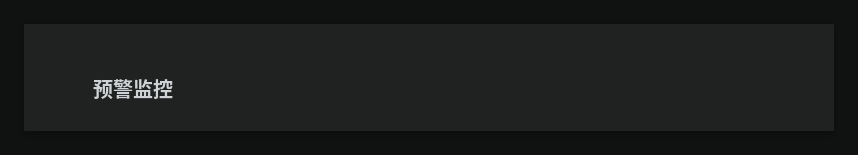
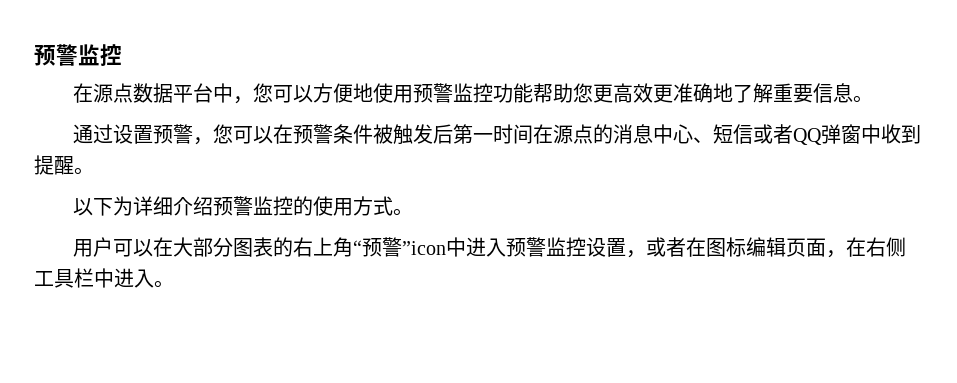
[93,79,173,100] 预警监控 -> [34,44,122,66] [73,83,874,104] [73,124,922,145] [34,155,94,175] [73,196,414,216] [73,237,907,258] [34,268,174,288] 预警监控 // 在源点数据平台中，您可以方便地使用预警监控功能帮助您更高效更准确地了解重要信息。 // 通过设置预警，您可以在预警条件被触发后第一时间在源点的消息中心、短信或者QQ弹窗中收到提醒。 // 以下为详细介绍预警监控的使用方式。 // 用户可以在大部分图表的右上角“预警”icon中进入预警监控设置，或者在图标编辑页面，在右侧工具栏中进入。

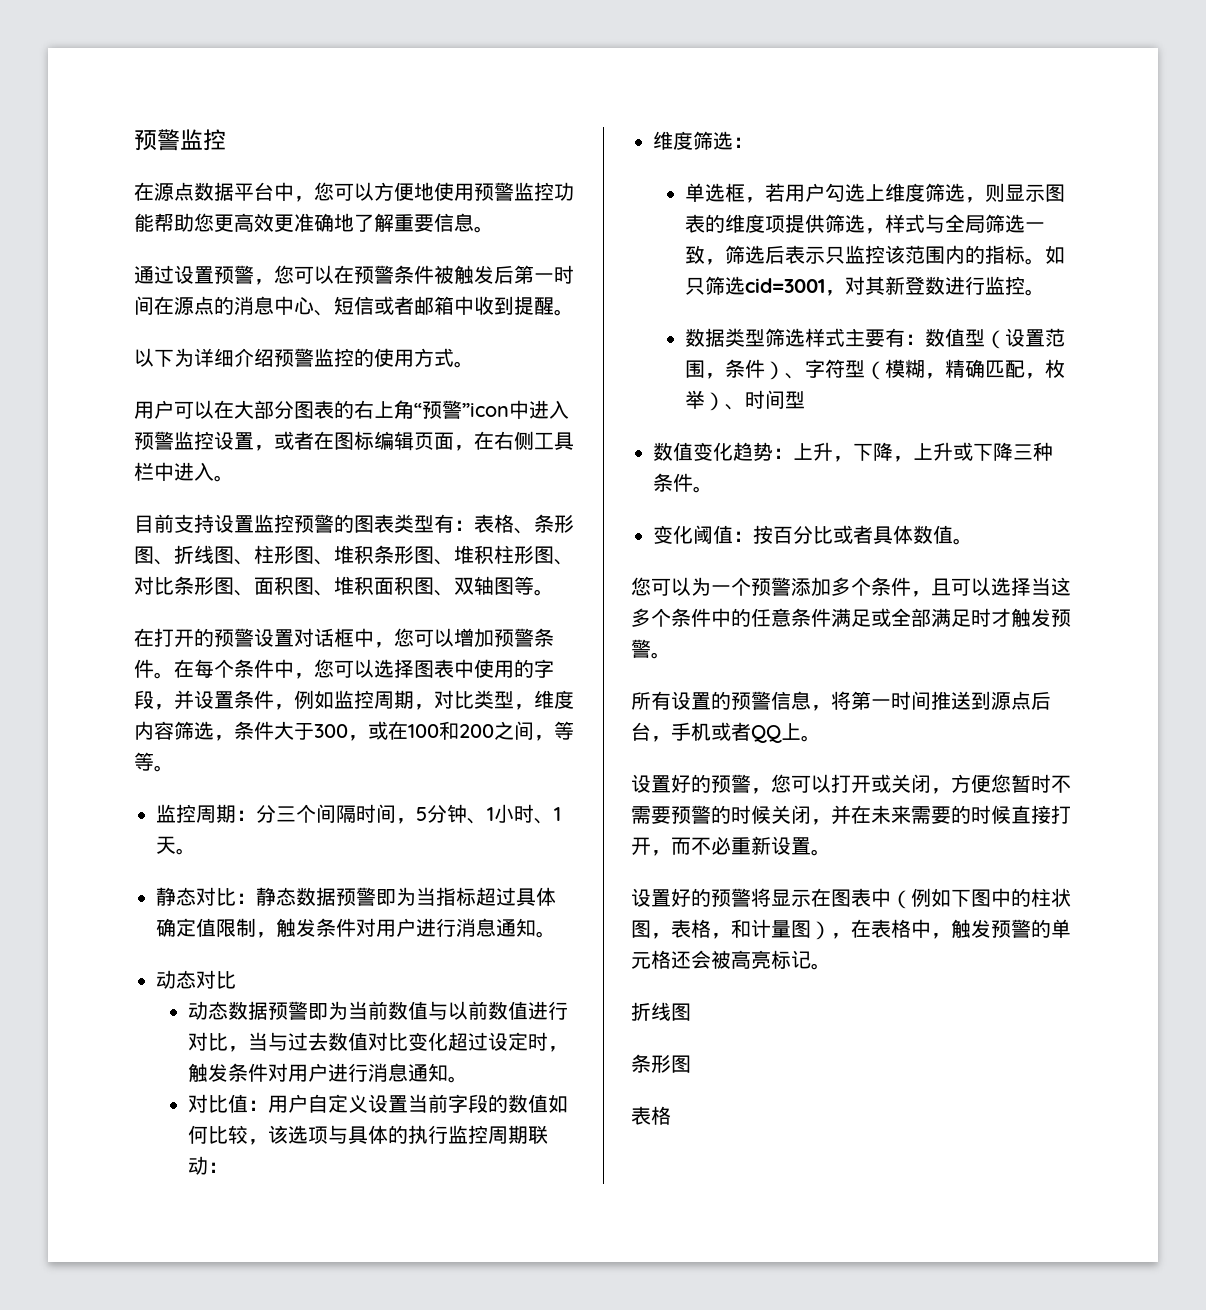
[793,124,862,145] QQ弹窗 -> [414,296,454,315] 邮箱
(174, 284) none -> [134,514,574,534] [134,545,574,565] [134,576,554,596] [134,628,554,648] [134,659,554,679] [134,690,574,710] [134,721,574,741] [134,752,174,772] [156,804,561,824] [156,836,196,855] [156,887,556,906] [156,918,556,938] [156,970,236,989] [188,1001,569,1020] [188,1032,569,1052] [188,1063,469,1083] [188,1094,569,1113] [188,1125,549,1145] [188,1156,229,1175] [653,131,753,150] [685,183,1066,203] [685,214,1046,234] [685,245,1066,265] [685,276,1046,296] [685,328,1066,349] [685,359,1066,380] [685,390,806,411] [653,442,1053,462] [653,473,713,493] [653,525,973,545] [631,577,1071,597] [631,608,1071,627] [631,639,671,659] [631,691,1051,711] [631,722,821,743] [631,774,1071,794] [631,805,1071,825] [631,836,831,856] [631,888,1071,909] [631,919,1071,940] [631,950,831,970] [631,1002,691,1021] [631,1054,691,1073] [631,1106,671,1125] // 目前支持设置监控预警的图表类型有：表格、条形图、折线图、柱形图、堆积条形图、堆积柱形图、对比条形图、面积图、堆积面积图、双轴图等。 // 在打开的预警设置对话框中，您可以增加预警条件。在每个条件中，您可以选择图表中使用的字段，并设置条件，例如监控周期，对比类型，维度内容筛选，条件大于300，或在100和200之间，等等。 // 监控周期：分三个间隔时间，5分钟、1小时、1天。 // 静态对比：静态数据预警即为当指标超过具体确定值限制，触发条件对用户进行消息通知。 // 动态对比 // 动态数据预警即为当前数值与以前数值进行对比，当与过去数值对比变化超过设定时，触发条件对用户进行消息通知。 // 对比值：用户自定义设置当前字段的数值如何比较，该选项与具体的执行监控周期联动： // 维度筛选： // 单选框，若用户勾选上维度筛选，则显示图表的维度项提供筛选，样式与全局筛选一致，筛选后表示只监控该范围内的指标。如只筛选cid=3001，对其新登数进行监控。 // 数据类型筛选样式主要有：数值型（设置范围，条件）、字符型（模糊，精确匹配，枚举）、时间型 // 数值变化趋势：上升，下降，上升或下降三种条件。 // 变化阈值：按百分比或者具体数值。 // 您可以为一个预警添加多个条件，且可以选择当这多个条件中的任意条件满足或全部满足时才触发预警。 // 所有设置的预警信息，将第一时间推送到源点后台，手机或者QQ上。 // 设置好的预警，您可以打开或关闭，方便您暂时不需要预警的时候关闭，并在未来需要的时候直接打开，而不必重新设置。 // 设置好的预警将显示在图表中（例如下图中的柱状图，表格，和计量图），在表格中，触发预警的单元格还会被高亮标记。 // 折线图 // 条形图 // 表格

